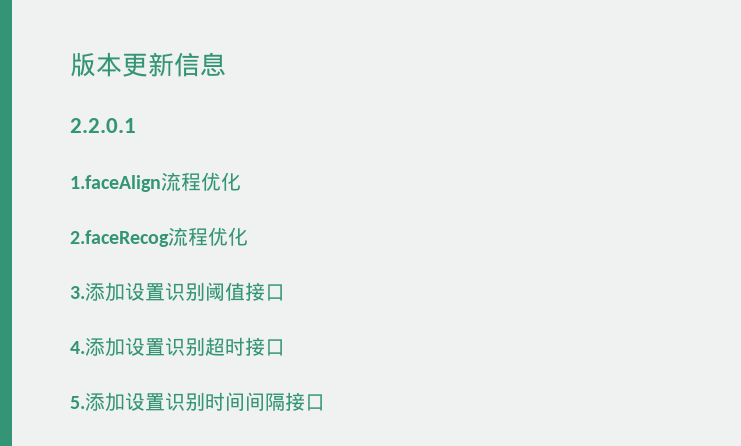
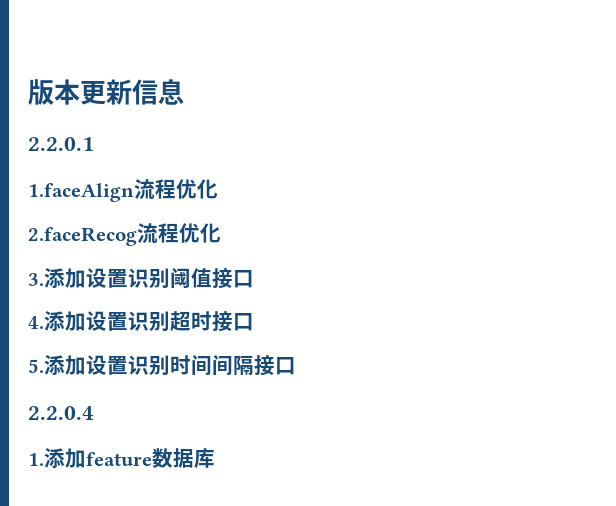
(325, 402) none -> [28,406,94,420] [28,448,215,468] // 2.2.0.4 // 1.添加feature数据库

